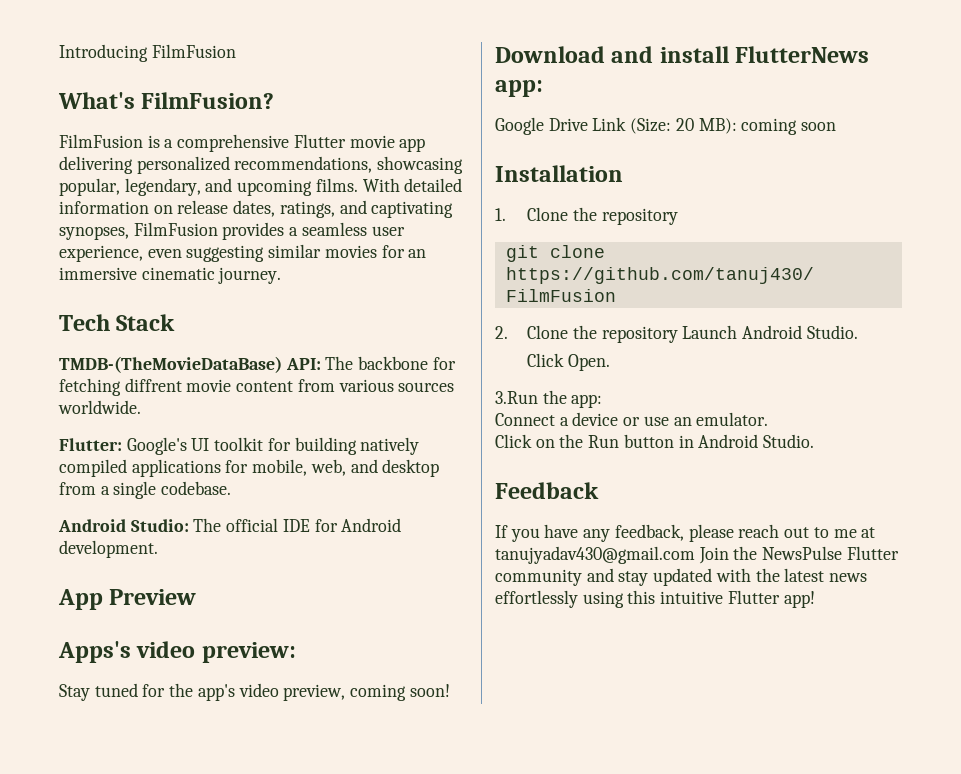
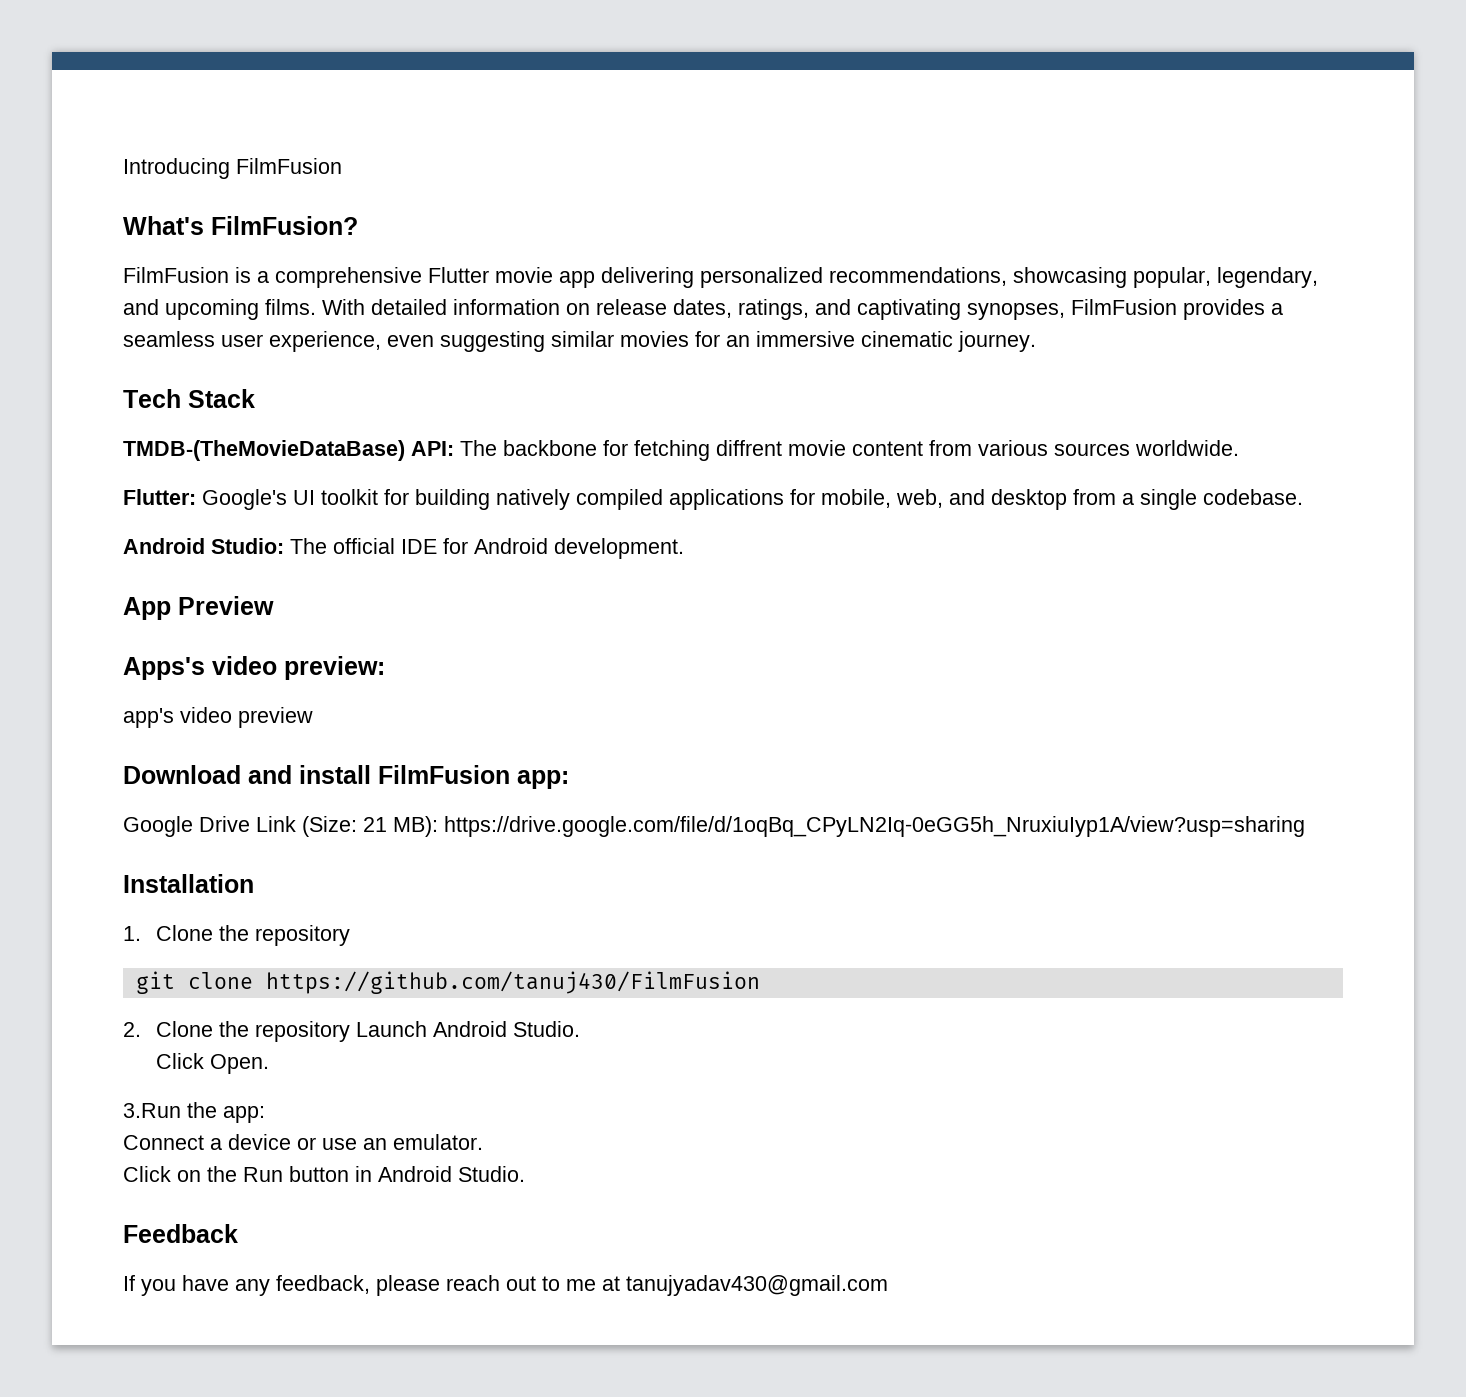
[59,683,450,701] Stay tuned for the app's video preview, coming soon! -> [123,707,313,728] app's video preview
[735,46,870,63] FlutterNews -> [378,765,510,784] FilmFusion
[675,118,837,135] 20 MB): coming soon -> [363,816,1305,837] 21 MB): https://drive.google.com/file/d/1oqBq_CPyLN2Iq-0eGG5h_NruxiuIyp1A/view?usp=sharing
[698,546,899,564] [495,568,868,586] [495,590,815,608] Join the NewsPulse Flutter community and stay updated with the latest news effortlessly using this intuitive Flutter app! -> (888, 1285) none

